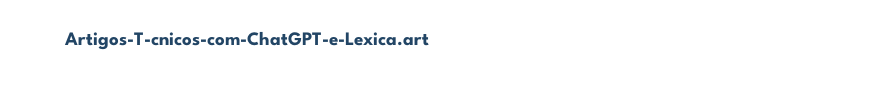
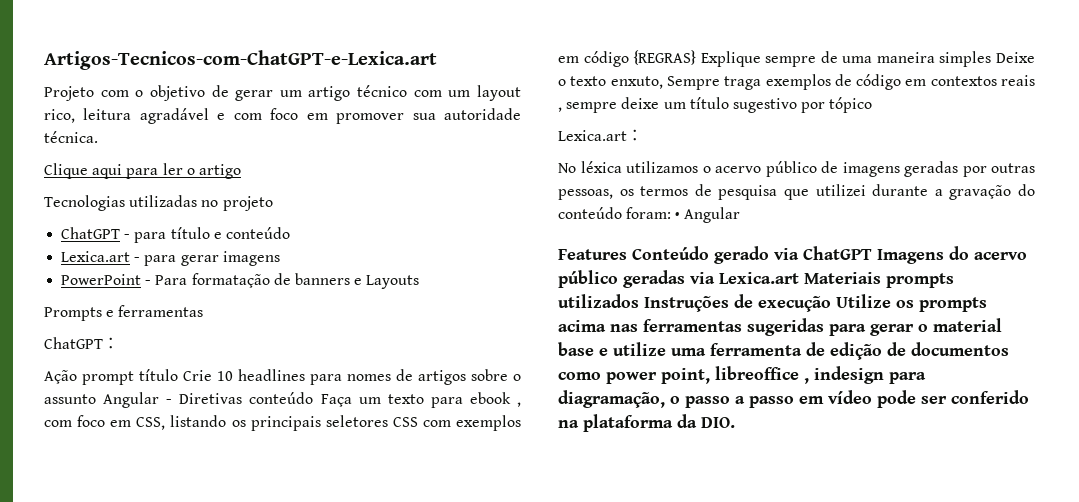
[64,31,429,50] Artigos-T-cnicos-com-ChatGPT-e-Lexica.art -> [44,50,437,70] [44,85,521,101] [44,108,521,124] [44,131,98,143] [44,163,241,179] [44,195,273,211] [61,227,290,243] [61,251,280,266] [61,273,420,289] [44,305,204,321] [44,337,119,349] [44,369,521,385] [44,392,522,408] [44,415,521,431] [558,50,1035,67] [558,74,1035,90] [558,97,873,113] [558,129,643,141] [558,161,1035,177] [558,184,1035,200] [558,207,740,223] [558,246,1027,264] [558,270,954,288] [558,294,987,312] [558,318,1002,336] [558,342,1009,360] [558,366,926,384] [558,390,1029,408] [558,414,735,432] Artigos-Tecnicos-com-ChatGPT-e-Lexica.art // Projeto com o objetivo de gerar um artigo técnico com um layout rico, leitura agradável e com foco em promover sua autoridade técnica. // Clique aqui para ler o artigo // Tecnologias utilizadas no projeto // ChatGPT - para título e conteúdo // Lexica.art - para gerar imagens // PowerPoint - Para formatação de banners e Layouts // Prompts e ferramentas // ChatGPT： // Ação prompt título Crie 10 headlines para nomes de artigos sobre o assunto Angular - Diretivas conteúdo Faça um texto para ebook , com foco em CSS, listando os principais seletores CSS com exemplos em código {REGRAS} Explique sempre de uma maneira simples Deixe o texto enxuto, Sempre traga exemplos de código em contextos reais , sempre deixe um título sugestivo por tópico // Lexica.art： // No léxica utilizamos o acervo público de imagens geradas por outras pessoas, os termos de pesquisa que utilizei durante a gravação do conteúdo foram: • Angular // Features Conteúdo gerado via ChatGPT Imagens do acervo público geradas via Lexica.art Materiais prompts utilizados Instruções de execução Utilize os prompts acima nas ferramentas sugeridas para gerar o material base e utilize uma ferramenta de edição de documentos como power point, libreoffice , indesign para diagramação, o passo a passo em vídeo pode ser conferido na plataforma da DIO.

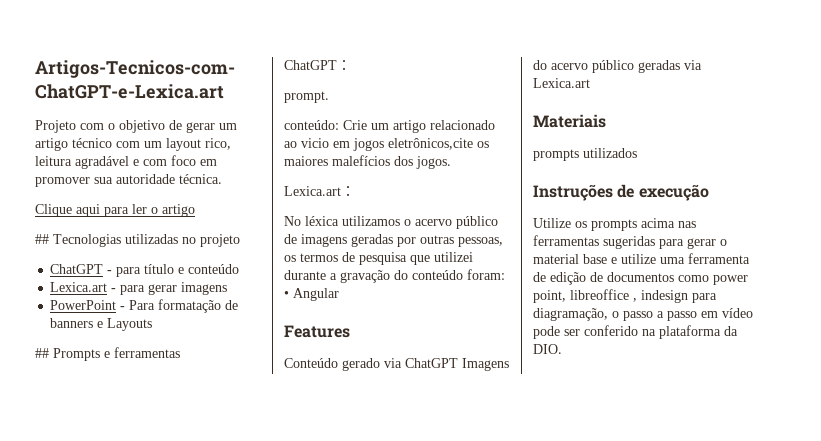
(241, 171) none -> [35,234,49,244] ##
(420, 282) none -> [35,348,49,358] ##
[44,369,521,385] [44,392,522,408] [44,415,521,431] [558,50,1035,67] [558,74,1035,90] [558,97,873,113] Ação prompt título Crie 10 headlines para nomes de artigos sobre o assunto Angular - Diretivas conteúdo Faça um texto para ebook , com foco em CSS, listando os principais seletores CSS com exemplos em código {REGRAS} Explique sempre de uma maneira simples Deixe o texto enxuto, Sempre traga exemplos de código em contextos reais , sempre deixe um título sugestivo por tópico -> [284,91,329,103] [284,120,495,133] [284,138,489,151] [284,155,451,169] prompt. // conteúdo: Crie um artigo relacionado ao vicio em jogos eletrônicos,cite os maiores malefícios dos jogos.
(627, 254) none -> (350, 331) //
(799, 278) none -> (590, 83) //
(881, 278) none -> (606, 121) //
(639, 301) none -> (637, 153) //
(831, 304) none -> (709, 192) //

